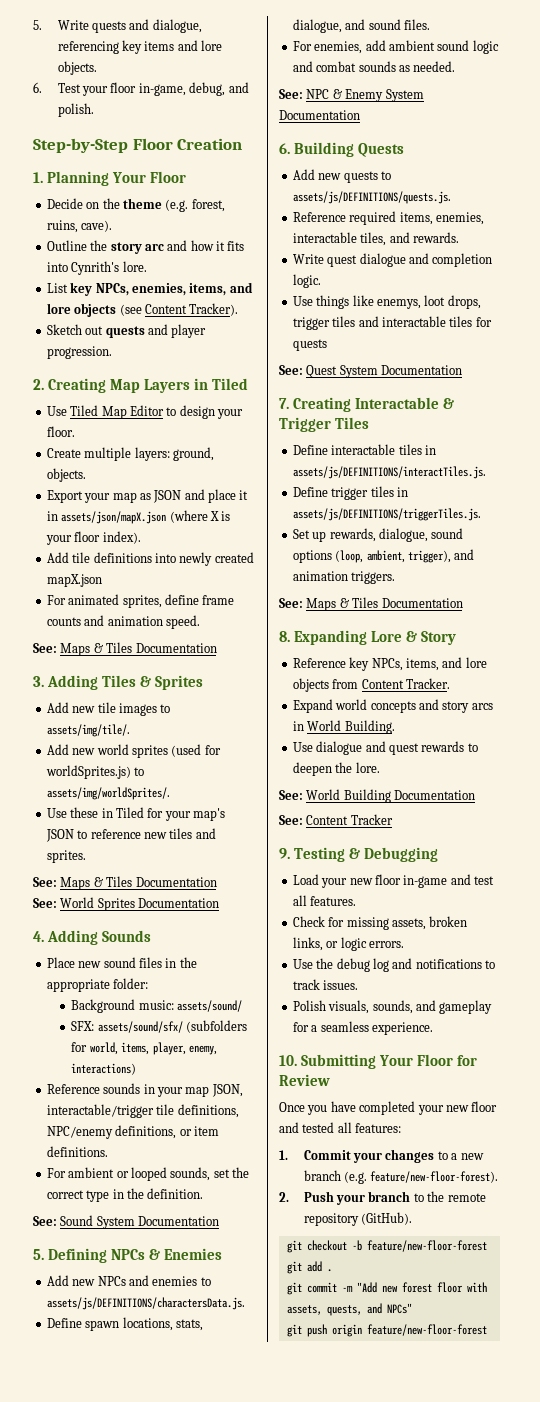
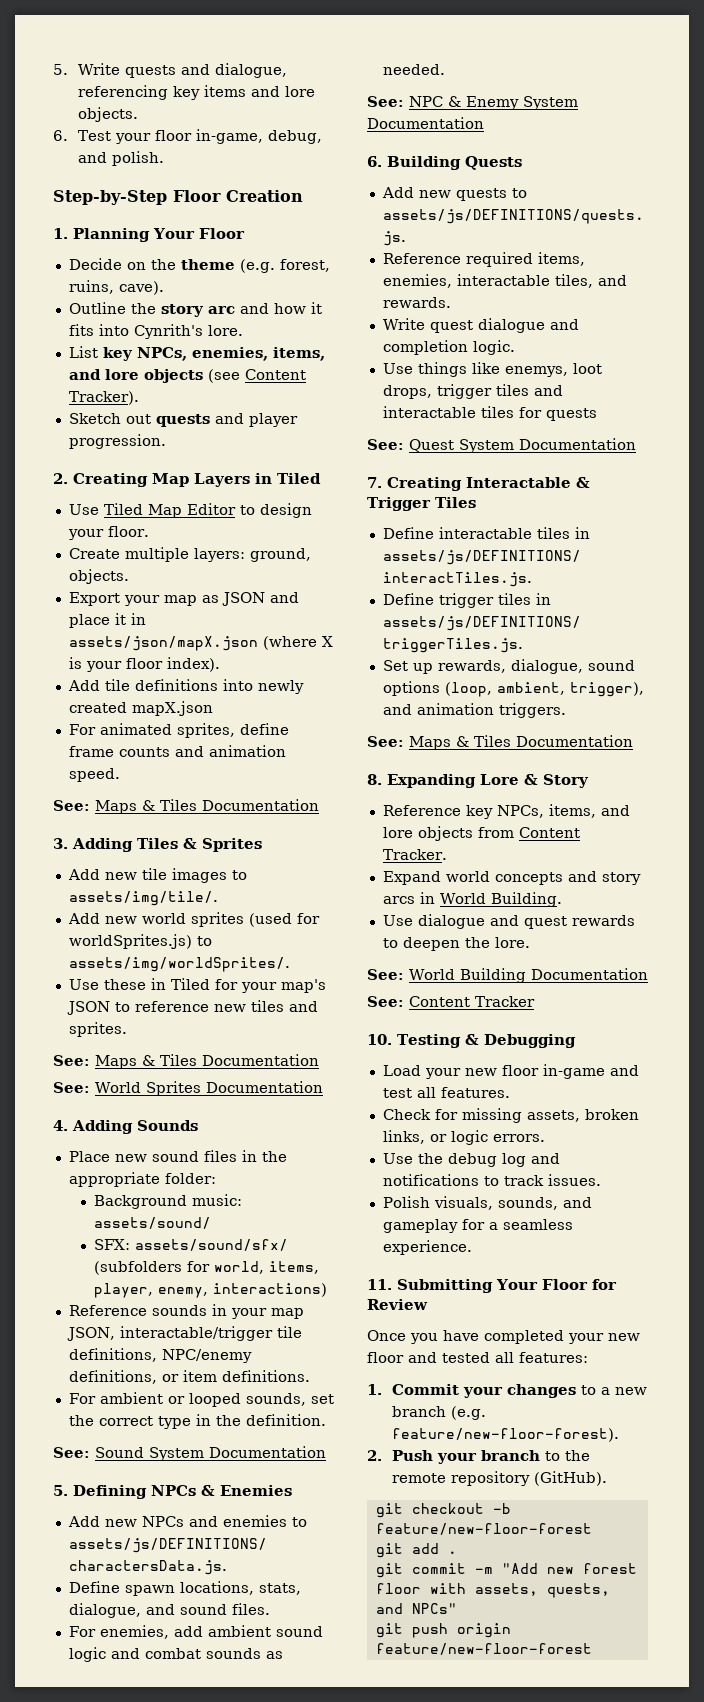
[279,848,290,859] 9. -> [367,1034,392,1045] 10.
[279,1055,297,1066] 10. -> [367,1279,392,1290] 11.

